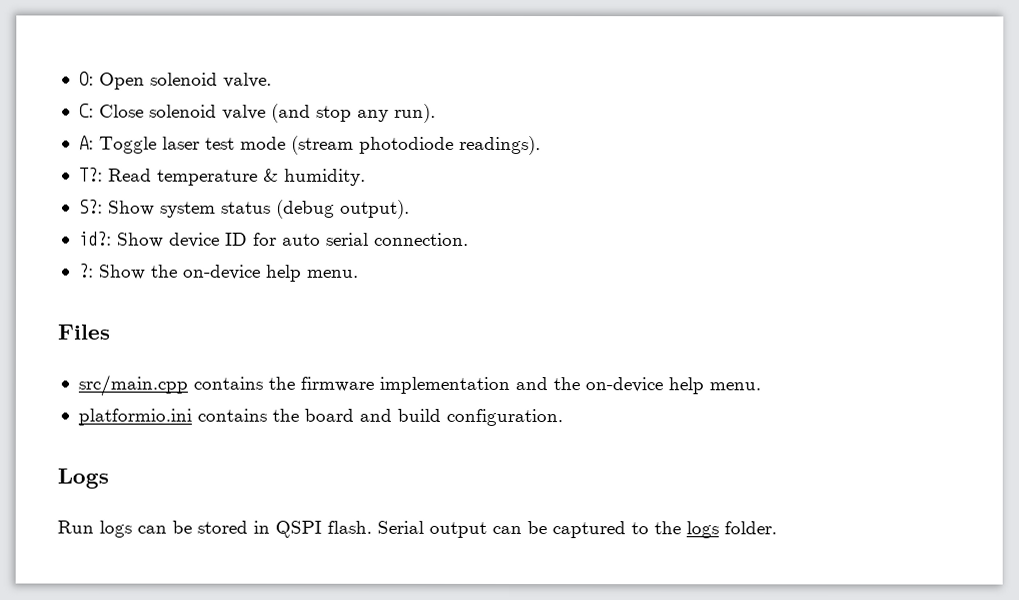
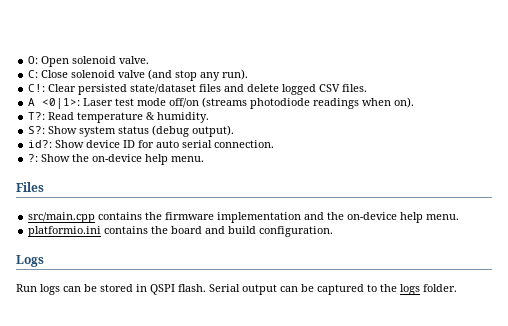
[78,135,541,156] A: Toggle laser test mode (stream photodiode readings). -> [28,84,368,95] [28,97,415,109] C!: Clear persisted state/dataset files and delete logged CSV files. // A <0|1>: Laser test mode off/on (streams photodiode readings when on).

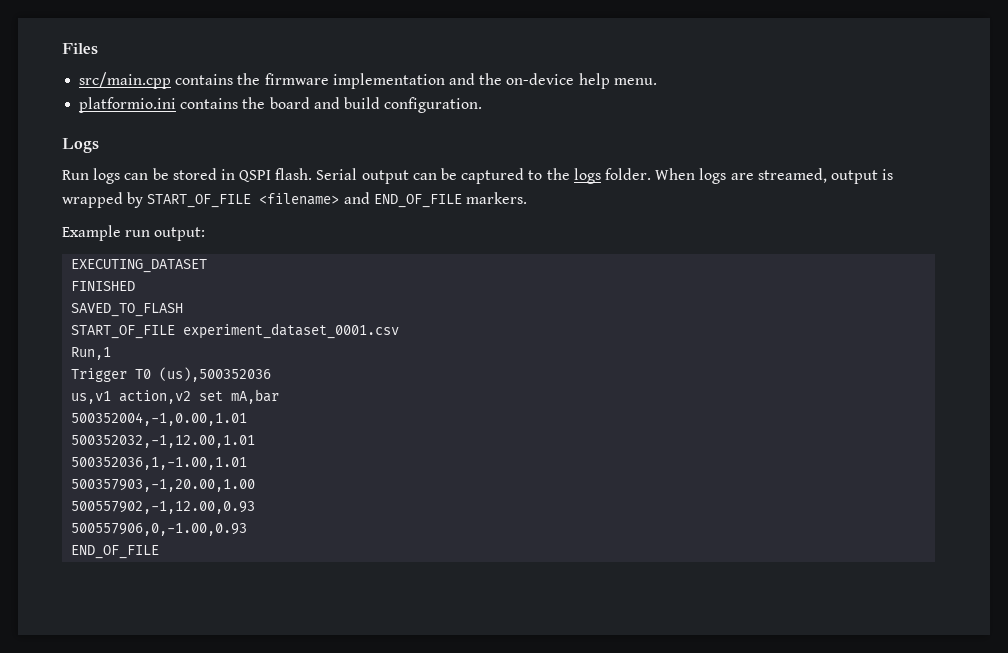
[28,56,150,67] [28,69,249,81] [28,84,368,95] [28,97,415,109] [28,112,210,123] [28,125,235,137] [28,140,275,148] [28,154,205,165] O: Open solenoid valve. // C: Close solenoid valve (and stop any run). // C!: Clear persisted state/dataset files and delete logged CSV files. // A <0|1>: Laser test mode off/on (streams photodiode readings when on). // T?: Read temperature & humidity. // S?: Show system status (debug output). // id?: Show device ID for auto serial connection. // ?: Show the on-device help menu. // -> (62, 49) none
(457, 288) none -> [655,168,894,184] [62,192,527,208] [62,225,206,241] [71,259,208,273] [71,281,136,291] [71,303,184,317] [71,323,400,339] [71,347,112,360] [71,367,272,382] [71,389,280,404] [71,412,248,426] [71,435,256,448] [71,457,248,470] [71,479,256,492] [71,501,256,514] [71,523,248,536] [71,545,160,559] When logs are streamed, output is wrapped by START_OF_FILE <filename> and END_OF_FILE markers. // Example run output: // EXECUTING_DATASET // FINISHED // SAVED_TO_FLASH // START_OF_FILE experiment_dataset_0001.csv // Run,1 // Trigger T0 (us),500352036 // us,v1 action,v2 set mA,bar // 500352004,-1,0.00,1.01 // 500352032,-1,12.00,1.01 // 500352036,1,-1.00,1.01 // 500357903,-1,20.00,1.00 // 500557902,-1,12.00,0.93 // 500557906,0,-1.00,0.93 // END_OF_FILE

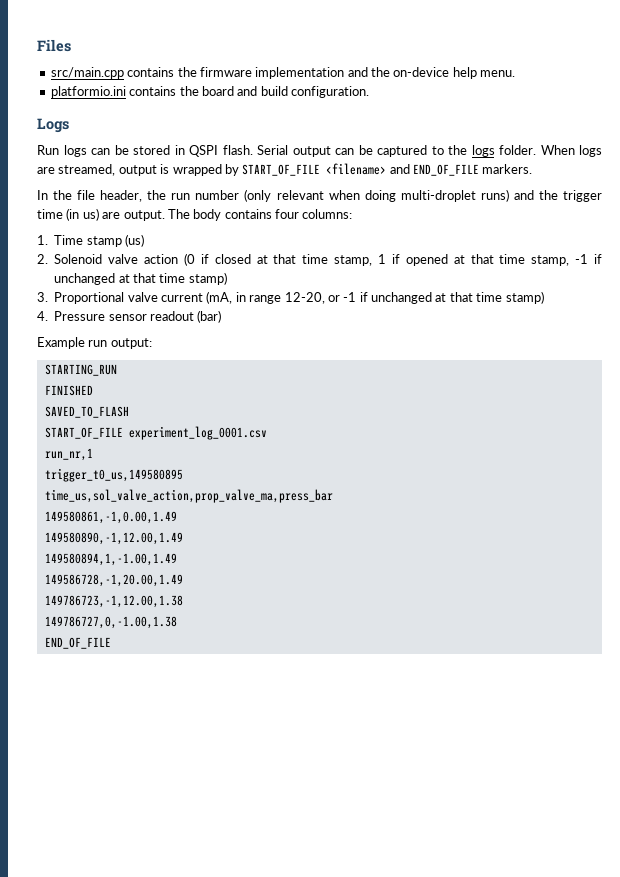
(527, 198) none -> [37,189,602,202] [37,208,353,221] [37,234,144,247] [37,253,602,266] [54,272,227,285] [37,291,544,304] [37,310,222,323] // In the file header, the run number (only relevant when doing multi-droplet runs) and the trigger time (in us) are output. The body contains four columns: // 1. Time stamp (us) // 2. Solenoid valve action (0 if closed at that time stamp, 1 if opened at that time stamp, -1 if unchanged at that time stamp) // 3. Proportional valve current (mA, in range 12-20, or -1 if unchanged at that time stamp) // 4. Pressure sensor readout (bar)
[71,259,208,273] EXECUTING_DATASET -> [44,364,117,376] STARTING_RUN
[183,323,400,339] [71,347,112,360] [71,367,272,382] [71,389,280,404] [71,412,248,426] [71,435,256,448] [71,457,248,470] [71,479,256,492] [71,501,256,514] [71,523,248,536] experiment_dataset_0001.csv // Run,1 // Trigger T0 (us),500352036 // us,v1 action,v2 set mA,bar // 500352004,-1,0.00,1.01 // 500352032,-1,12.00,1.01 // 500352036,1,-1.00,1.01 // 500357903,-1,20.00,1.00 // 500557902,-1,12.00,0.93 // 500557906,0,-1.00,0.93 -> [128,426,267,440] [44,448,93,461] [44,468,183,482] [44,489,333,503] [44,511,177,524] [44,532,183,545] [44,553,177,566] [44,574,183,587] [44,595,183,608] [44,616,177,629] experiment_log_0001.csv // run_nr,1 // trigger_t0_us,149580895 // time_us,sol_valve_action,prop_valve_ma,press_bar // 149580861,-1,0.00,1.49 // 149580890,-1,12.00,1.49 // 149580894,1,-1.00,1.49 // 149586728,-1,20.00,1.49 // 149786723,-1,12.00,1.38 // 149786727,0,-1.00,1.38

